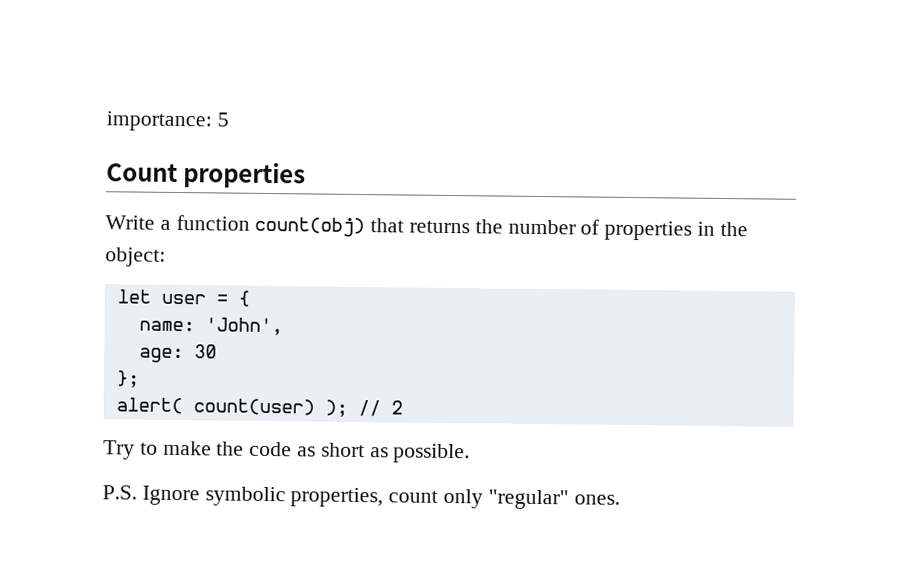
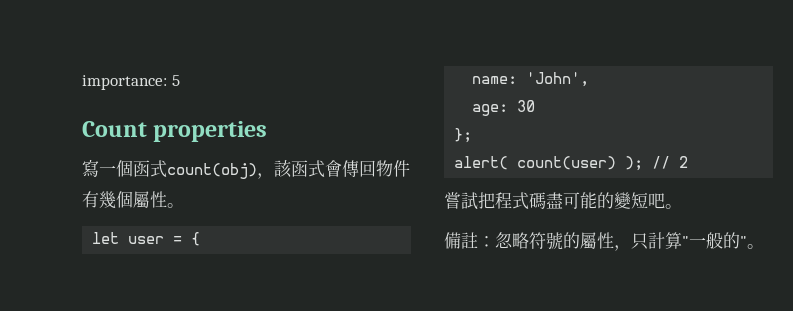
[105,214,748,241] [105,247,166,267] Write a function count(obj) that returns the number of properties in the object: -> [82,159,410,179] [82,191,184,209] 寫一個函式count(obj)，該函式會傳回物件有幾個屬性。
[103,440,471,464] [102,485,620,510] Try to make the code as short as possible. // P.S. Ignore symbolic properties, count only "regular" ones. -> [444,192,682,210] [444,232,764,251] 嘗試把程式碼盡可能的變短吧。 // 備註：忽略符號的屬性，只計算"一般的"。

